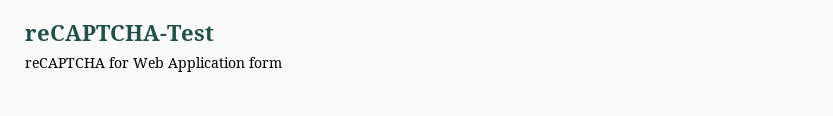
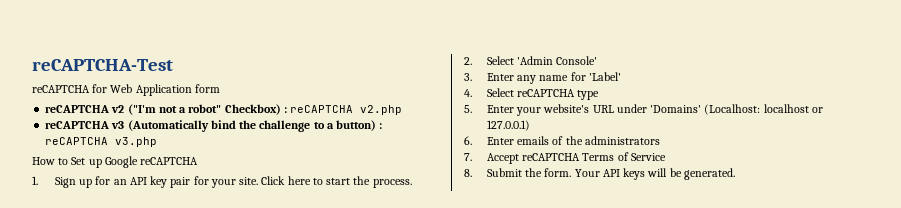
(282, 62) none -> [45,104,403,115] [45,120,383,132] [45,137,158,147] [32,156,199,168] [32,176,412,188] [464,56,598,65] [464,72,621,84] [464,88,600,100] [464,104,823,116] [486,120,530,131] [464,136,660,145] [464,152,666,164] [464,168,735,180] // reCAPTCHA v2 ("I'm not a robot" Checkbox) : reCAPTCHA v2.php // reCAPTCHA v3 (Automatically bind the challenge to a button) : reCAPTCHA v3.php // How to Set up Google reCAPTCHA // 1. Sign up for an API key pair for your site. Click here to start the process. // 2. Select 'Admin Console' // 3. Enter any name for 'Label' // 4. Select reCAPTCHA type // 5. Enter your website's URL under 'Domains' (Localhost: localhost or 127.0.0.1) // 6. Enter emails of the administrators // 7. Accept reCAPTCHA Terms of Service // 8. Submit the form. Your API keys will be generated.

